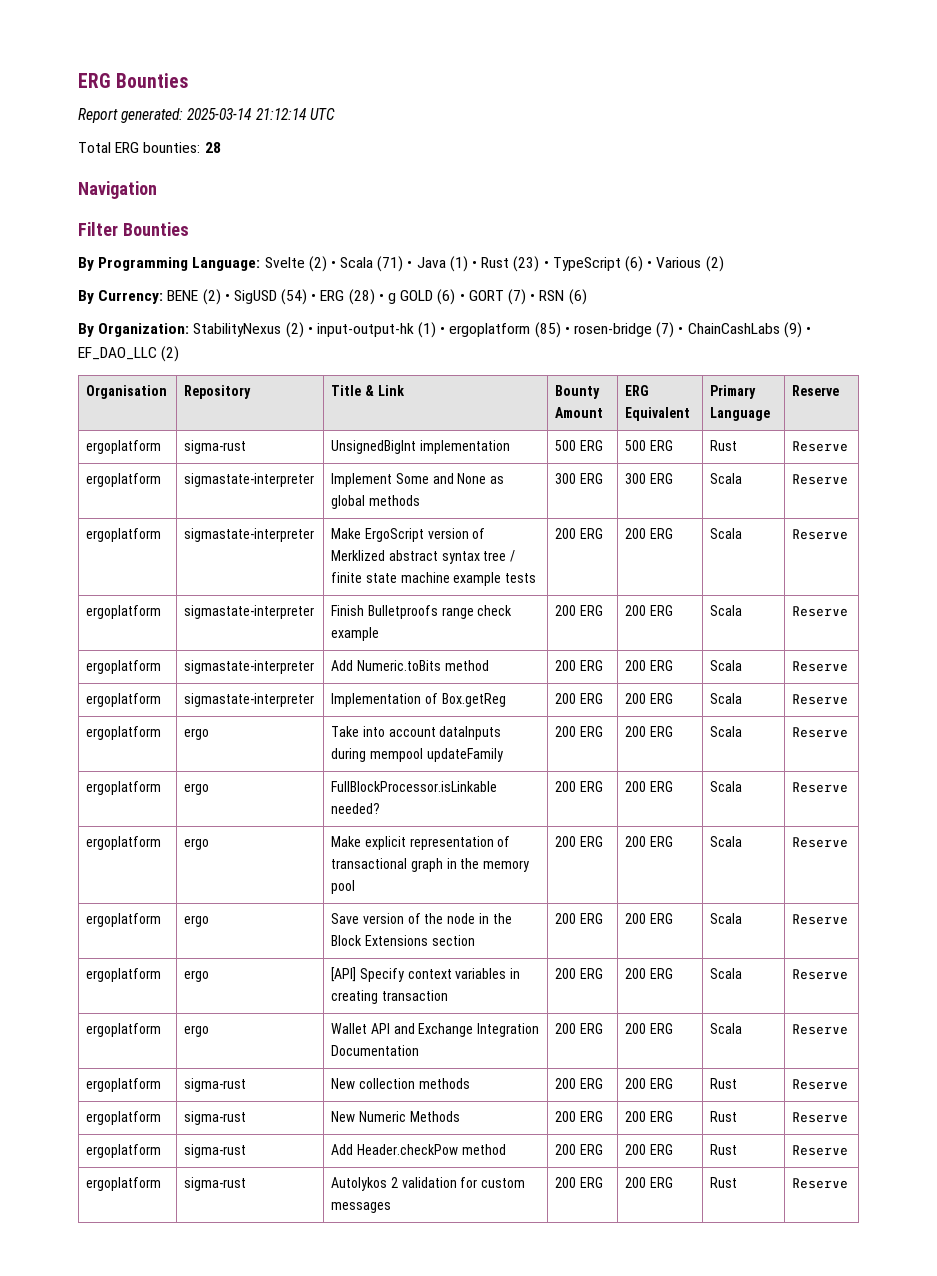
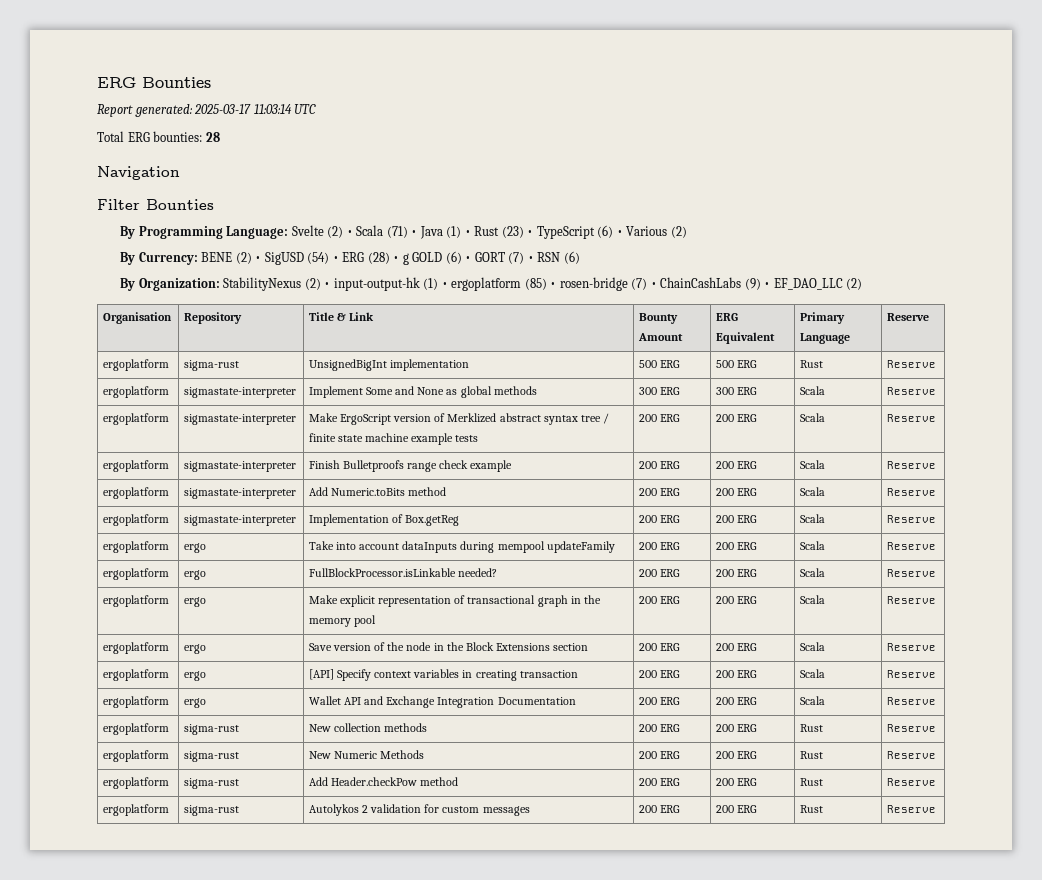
[187,108,306,120] 2025-03-14 21:12:14 -> [194,104,292,114] 2025-03-17 11:03:14

